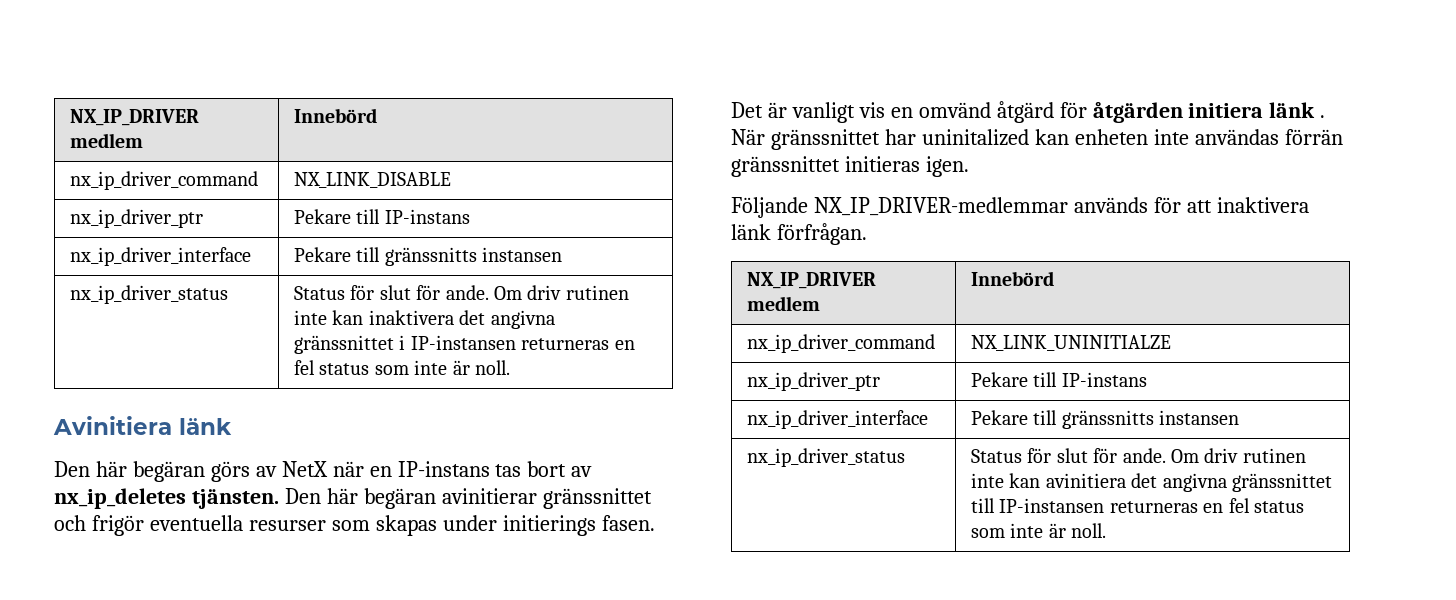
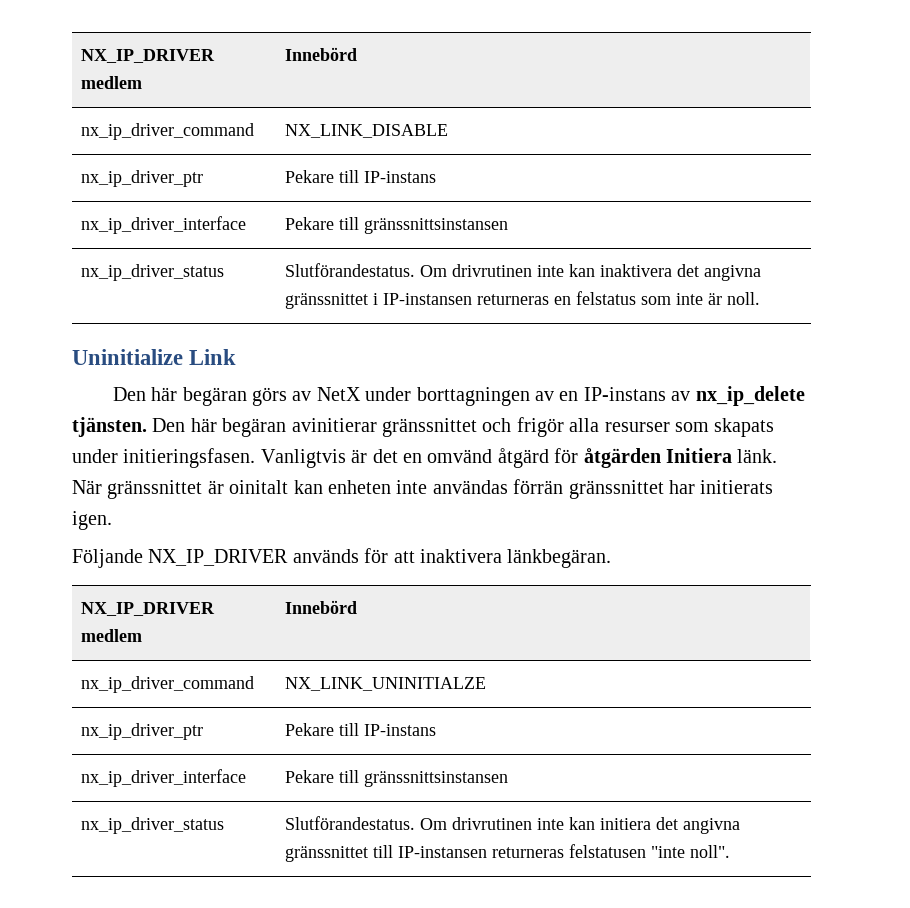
[384,247,563,266] [70,285,229,304] [294,285,629,300] gränssnitts instansen // nx_ip_driver_status | Status för slut för ande. Om driv rutinen -> [364,218,509,234] [81,264,225,281] [285,263,533,277] gränssnittsinstansen // nx_ip_driver_status | Slutförandestatus. Om drivrutinen
[294,360,370,375] fel status -> [576,291,637,305] felstatus
[53,416,232,435] Avinitiera länk -> [72,349,237,365] Uninitialize Link
[332,461,593,477] [54,488,186,509] när en IP-instans tas bort av nx_ip_deletes -> [365,386,805,406] under borttagningen av en IP-instans av nx_ip_delete
[149,515,243,531] eventuella -> [569,418,600,432] alla
[375,515,655,536] [731,102,885,123] skapas under initierings fasen. Det är vanligt vis -> [714,418,775,437] [72,448,398,468] skapats under initieringsfasen. Vanligtvis är det
[1188,102,1326,118] [731,129,1029,150] initiera länk . När gränssnittet har uninitalized -> [665,448,778,463] [72,480,289,499] Initiera länk. När gränssnittet är oinitalt
[844,156,920,172] initieras -> [668,480,774,494] har initierats
[813,197,1068,216] NX_IP_DRIVER-medlemmar -> [148,549,289,566] NX_IP_DRIVER
[731,223,867,245] länk förfrågan. -> [507,549,612,568] länkbegäran.
[1061,410,1240,429] [747,448,906,467] [971,448,1306,463] [971,473,1126,488] gränssnitts instansen // nx_ip_driver_status | Status för slut för ande. Om driv rutinen inte kan avinitiera -> [364,771,509,787] [81,817,225,834] [285,816,652,830] gränssnittsinstansen // nx_ip_driver_status | Slutförandestatus. Om drivrutinen inte kan initiera
[1203,498,1305,513] [971,523,1107,538] en fel status som inte är noll. -> [569,844,731,858] felstatusen "inte noll".

